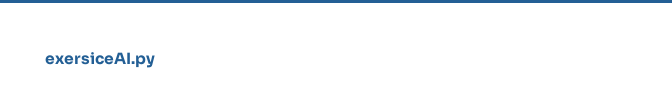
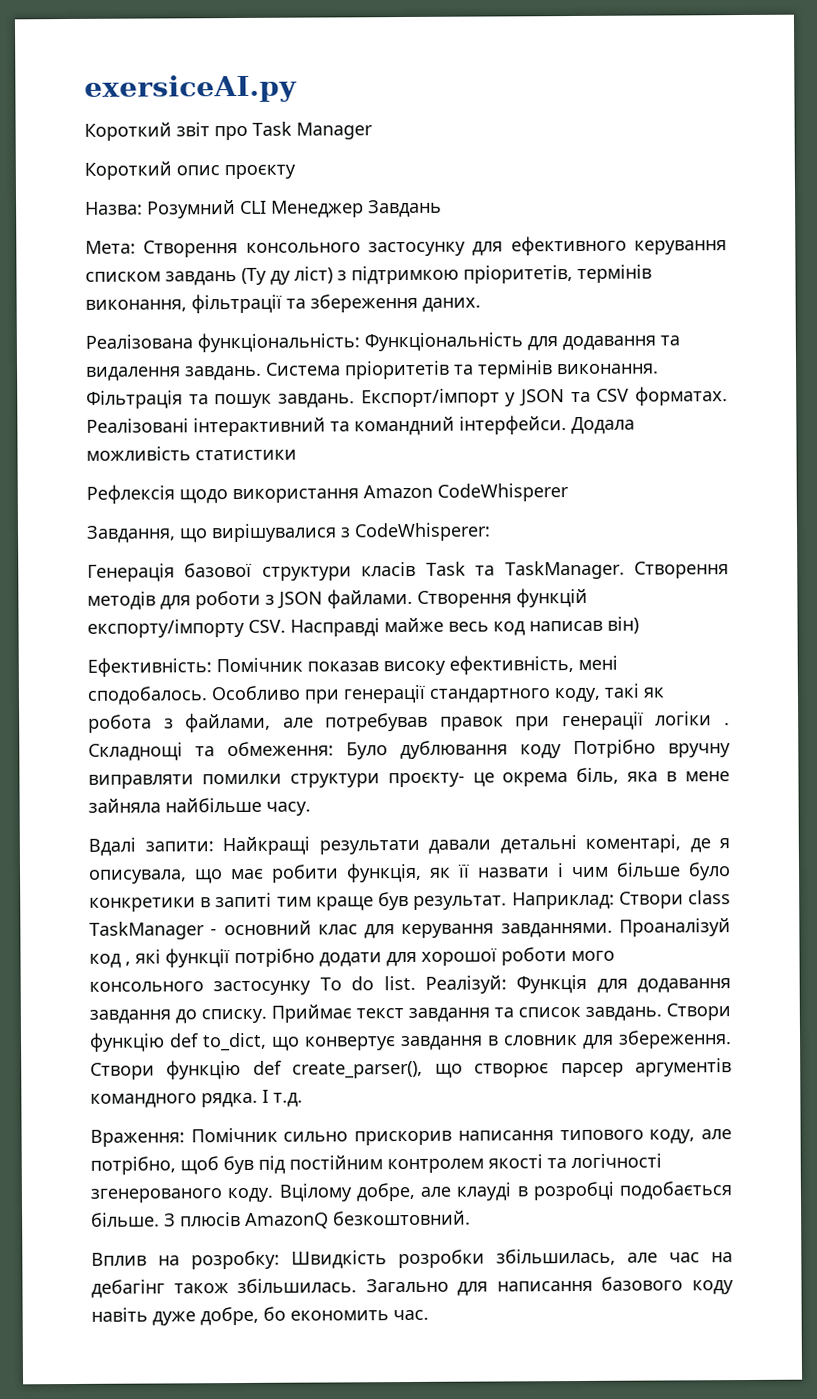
(155, 60) none -> [84,121,373,141] [84,161,296,180] [85,199,442,219] [85,235,727,258] [85,264,652,286] [85,293,481,314] [85,332,680,353] [86,360,659,381] [86,386,729,409] [86,415,635,437] [86,446,297,461] [86,483,569,504] [86,522,491,543] [87,560,730,582] [87,587,588,610] [87,616,639,638] [87,655,618,677] [87,683,664,705] [88,711,730,733] [88,739,731,761] [88,767,731,789] [88,797,311,816] [88,834,730,856] [89,862,731,884] [89,890,731,912] [89,918,732,940] [89,947,615,968] [89,974,731,996] [89,1003,731,1024] [89,1030,732,1052] [90,1058,733,1080] [90,1089,303,1108] [90,1127,732,1147] [90,1153,662,1175] [90,1181,732,1203] [91,1210,471,1229] [91,1248,733,1270] [91,1276,734,1298] [91,1306,429,1326] // Короткий звіт про Task Manager // Короткий опис проєкту // Назва: Розумний CLI Менеджер Завдань // Мета: Створення консольного застосунку для ефективного керування списком завдань (Ту ду ліст) з підтримкою пріоритетів, термінів виконання, фільтрації та збереження даних. // Реалізована функціональність: Функціональність для додавання та видалення завдань. Система пріоритетів та термінів виконання. Фільтрація та пошук завдань. Експорт/імпорт у JSON та CSV форматах. Реалізовані інтерактивний та командний інтерфейси. Додала можливість статистики // Рефлексія щодо використання Amazon CodeWhisperer // Завдання, що вирішувалися з CodeWhisperer: // Генерація базової структури класів Task та TaskManager. Створення методів для роботи з JSON файлами. Створення функцій експорту/імпорту CSV. Насправді майже весь код написав він) // Ефективність: Помічник показав високу ефективність, мені сподобалось. Особливо при генерації стандартного коду, такі як робота з файлами, але потребував правок при генерації логіки . Складнощі та обмеження: Було дублювання коду Потрібно вручну виправляти помилки структури проєкту- це окрема біль, яка в мене зайняла найбільше часу. // Вдалі запити: Найкращі результати давали детальні коментарі, де я описувала, що має робити функція, як її назвати і чим більше було конкретики в запиті тим краще був результат. Наприклад: Створи class TaskManager - основний клас для керування завданнями. Проаналізуй код , які функції потрібно додати для хорошої роботи мого консольного застосунку To do list. Реалізуй: Функція для додавання завдання до списку. Приймає текст завдання та список завдань. Створи функцію def to_dict, що конвертує завдання в словник для збереження. Створи функцію def create_parser(), що створює парсер аргументів командного рядка. І т.д. // Враження: Помічник сильно прискорив написання типового коду, але потрібно, щоб був під постійним контролем якості та логічності згенерованого коду. Вцілому добре, але клауді в розробці подобається більше. З плюсів AmazonQ безкоштовний. // Вплив на розробку: Швидкість розробки збільшилась, але час на дебагінг також збільшилась. Загально для написання базового коду навіть дуже добре, бо економить час.

